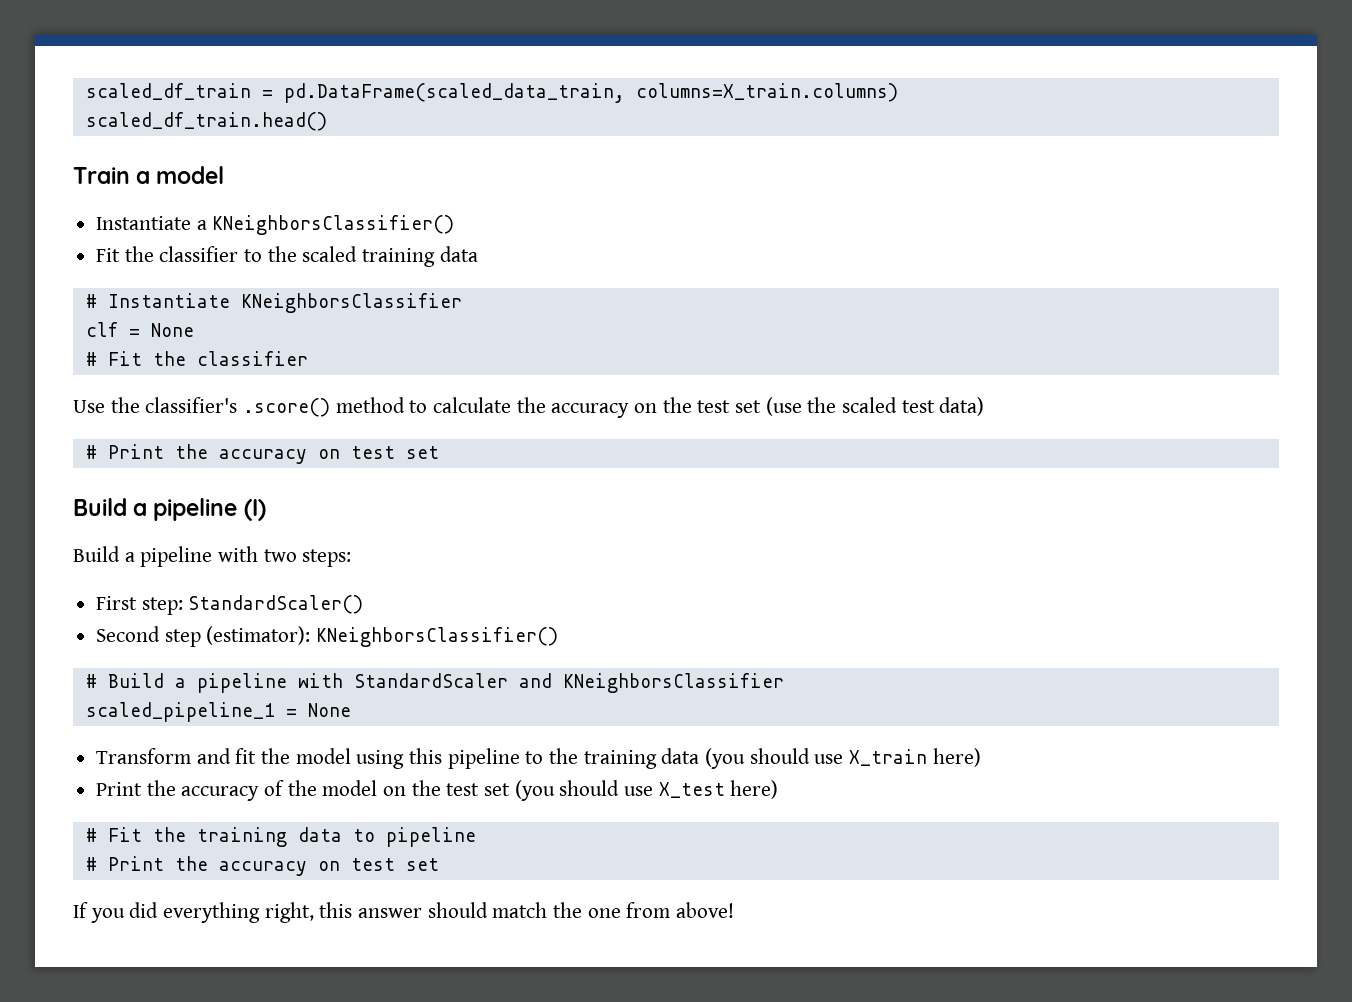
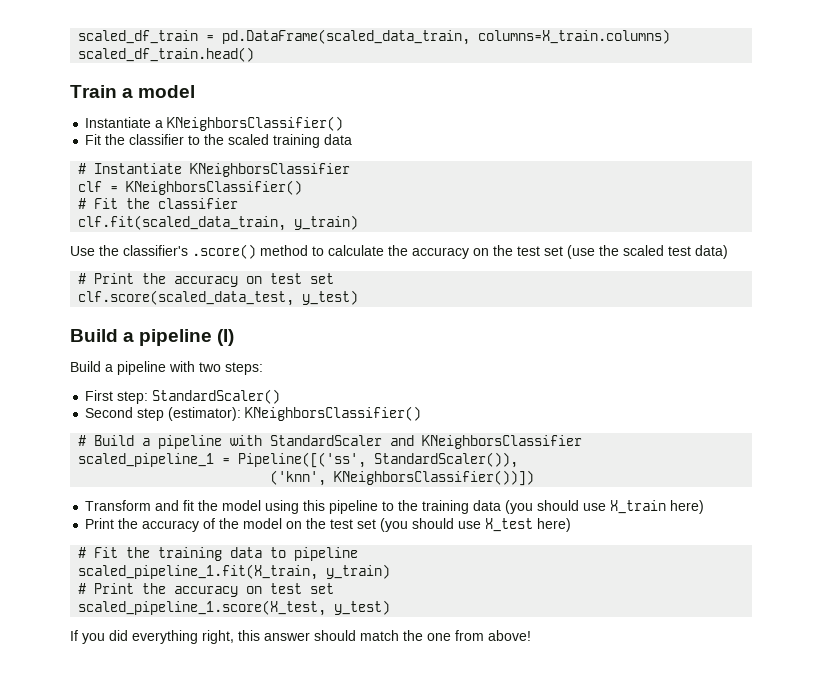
[128,323,194,337] = None -> [110,180,303,195] = KNeighborsClassifier()
(308, 358) none -> [78,215,359,231] // clf.fit(scaled_data_train, y_train)
(439, 452) none -> [78,290,359,306] // clf.score(scaled_data_test, y_test)
[285,703,351,717] = None -> [222,452,519,468] [270,470,535,486] = Pipeline([('ss', StandardScaler()), // ('knn', KNeighborsClassifier())])
[85,856,439,876] // # Print the accuracy on test set -> [78,564,391,580] [78,583,335,597] [78,600,391,616] // scaled_pipeline_1.fit(X_train, y_train) // # Print the accuracy on test set // scaled_pipeline_1.score(X_test, y_test)

